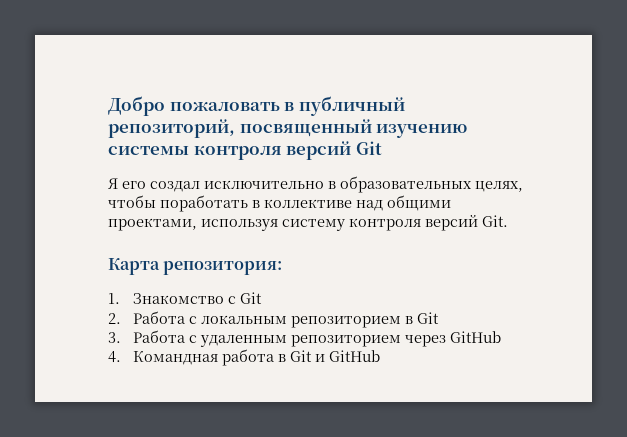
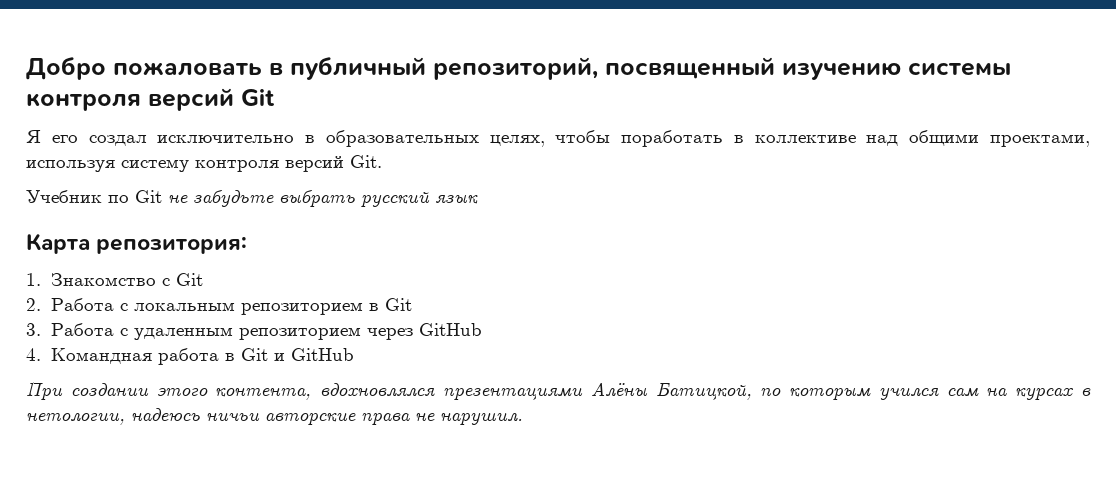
(508, 221) none -> [26,190,478,208] // Учебник по Git не забудьте выбрать русский язык
(380, 356) none -> [26,381,1092,401] [26,408,523,426] // При создании этого контента, вдохновлялся презентациями Алёны Батицкой, по которым учился сам на курсах в нетологии, надеюсь ничьи авторские права не нарушил.

